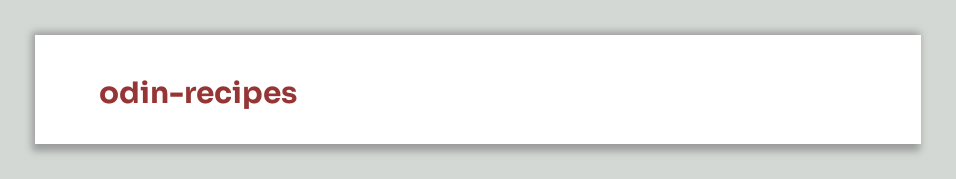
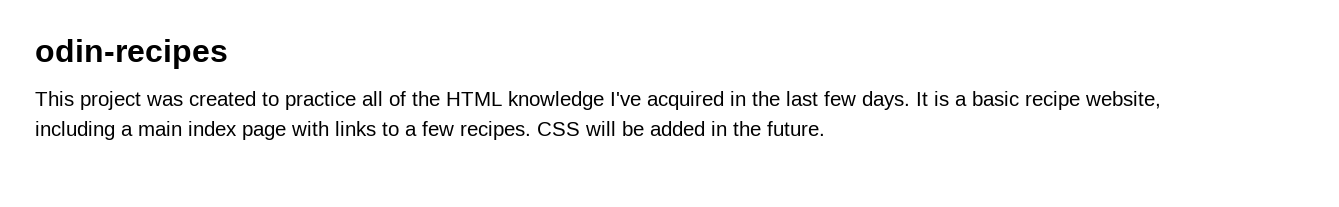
(297, 94) none -> [35,91,1161,110] [35,121,825,140] // This project was created to practice all of the HTML knowledge I've acquired in the last few days. It is a basic recipe website, including a main index page with links to a few recipes. CSS will be added in the future.

